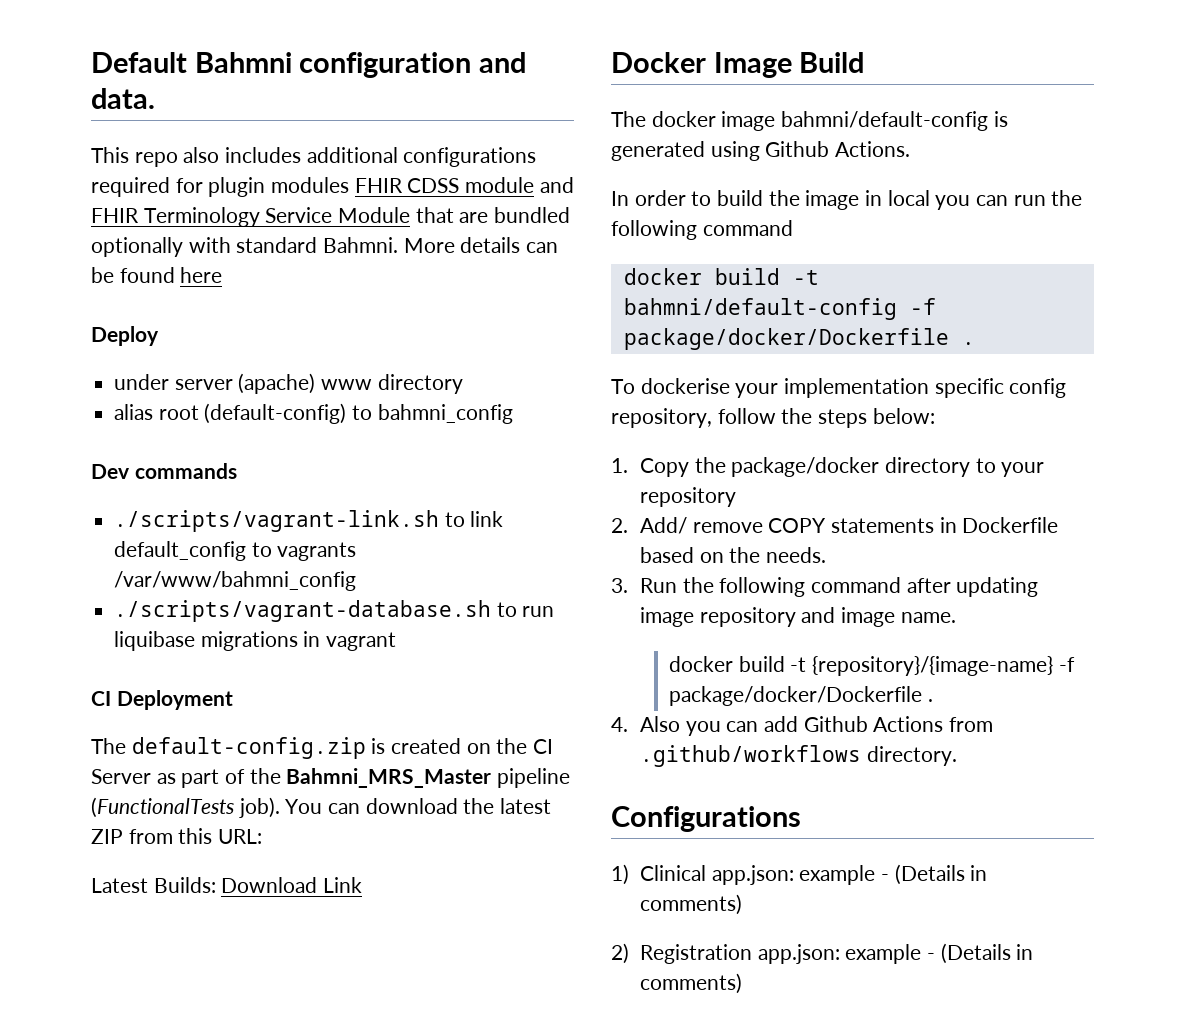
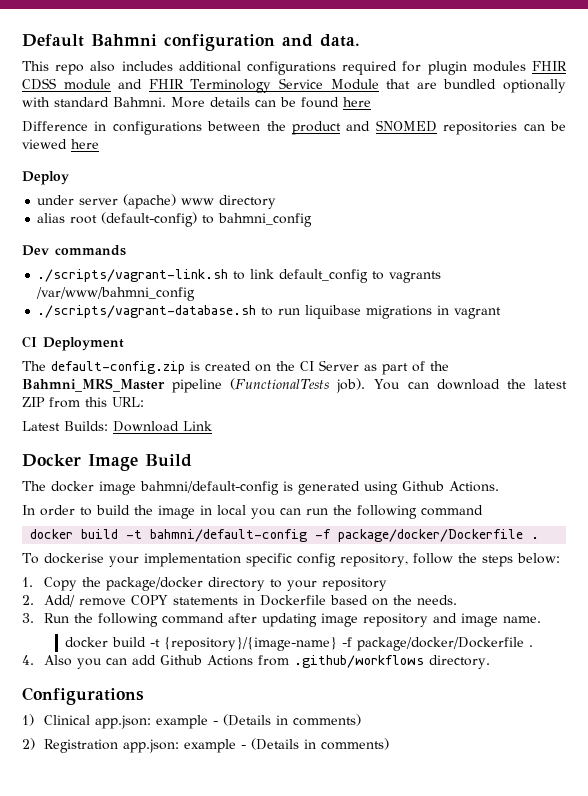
(223, 275) none -> [22,120,566,135] [22,139,99,149] // Difference in configurations between the product and SNOMED repositories can be viewed here

